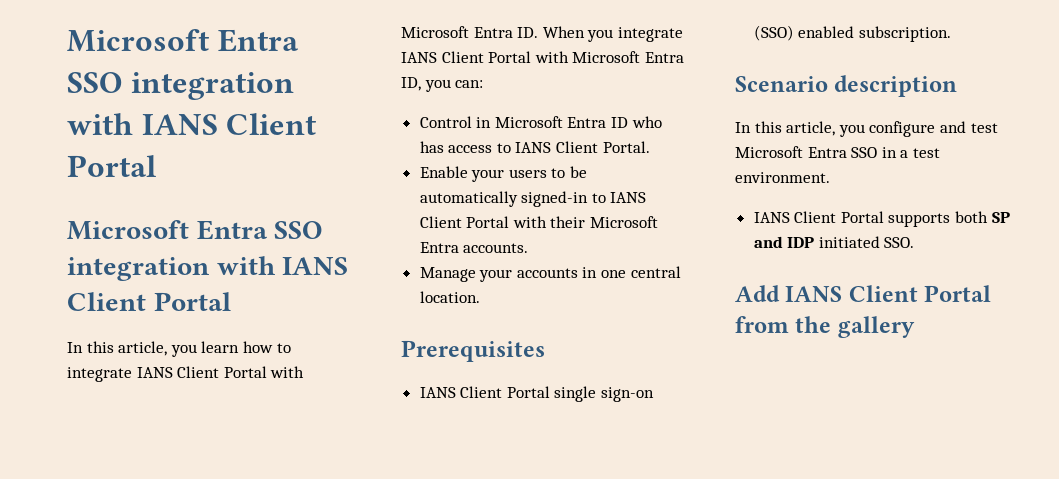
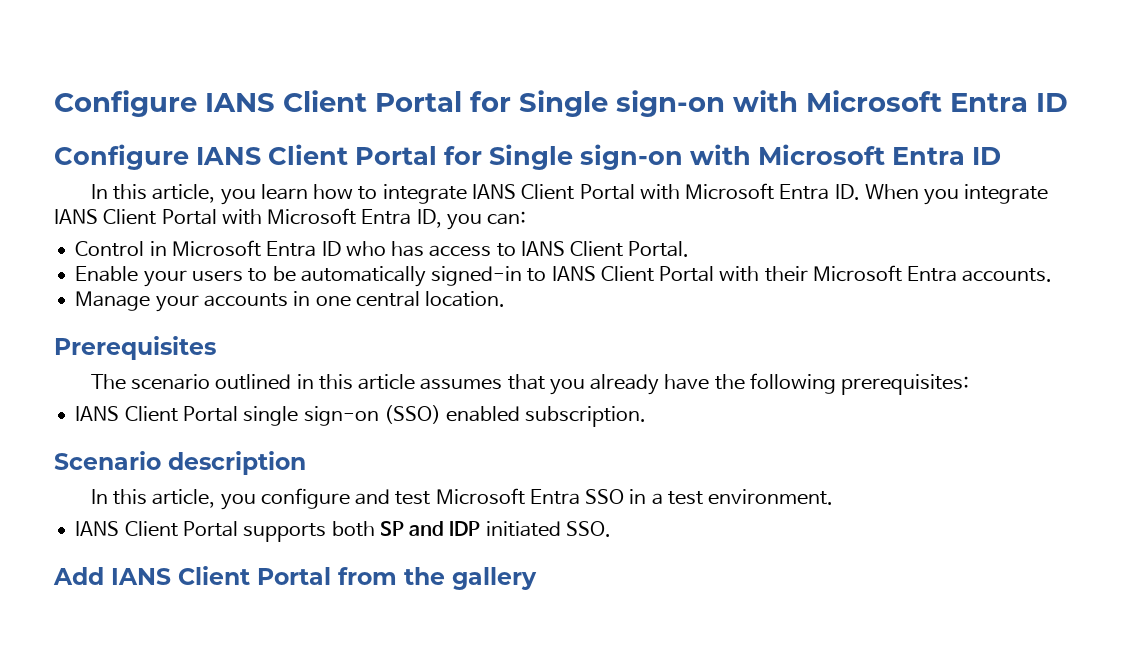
[67,29,299,52] [67,72,294,100] [67,113,317,135] [67,155,156,177] [67,220,323,240] [67,256,349,281] [67,292,231,311] Microsoft Entra SSO integration with IANS Client Portal // Microsoft Entra SSO integration with IANS Client Portal -> [54,90,1068,117] [54,144,1001,170] Configure IANS Client Portal for Single sign-on with Microsoft Entra ID // Configure IANS Client Portal for Single sign-on with Microsoft Entra ID
(545, 351) none -> [90,373,970,395] // The scenario outlined in this article assumes that you already have the following prerequisites:

